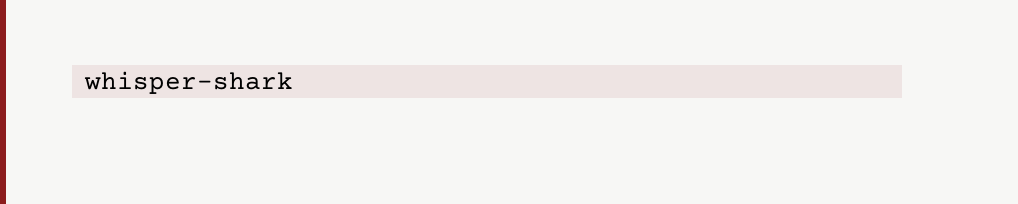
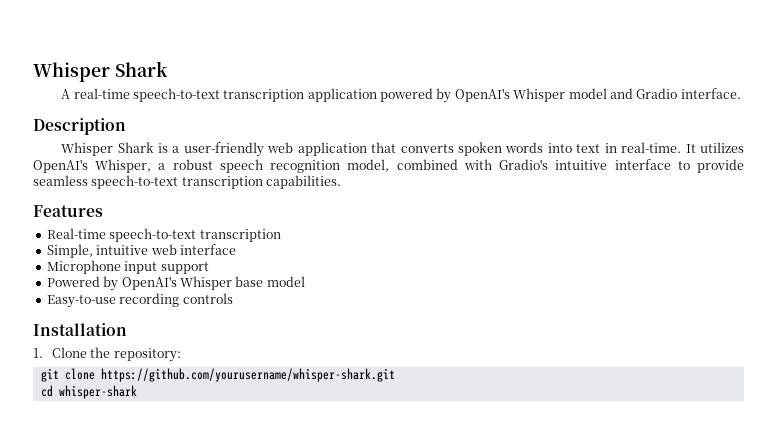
(84, 82) none -> [33,61,168,82] [61,88,741,103] [33,118,126,135] [61,142,744,157] [33,159,745,173] [33,175,342,189] [33,205,103,217] [46,228,281,242] [46,244,236,258] [46,260,209,274] [46,276,305,291] [46,293,233,308] [33,323,127,336] [33,347,181,362] [40,368,395,382] [40,385,53,397] Whisper Shark // A real-time speech-to-text transcription application powered by OpenAI's Whisper model and Gradio interface. // Description // Whisper Shark is a user-friendly web application that converts spoken words into text in real-time. It utilizes OpenAI's Whisper, a robust speech recognition model, combined with Gradio's intuitive interface to provide seamless speech-to-text transcription capabilities. // Features // Real-time speech-to-text transcription // Simple, intuitive web interface // Microphone input support // Powered by OpenAI's Whisper base model // Easy-to-use recording controls // Installation // 1. Clone the repository: // git clone https://github.com/yourusername/whisper-shark.git // cd

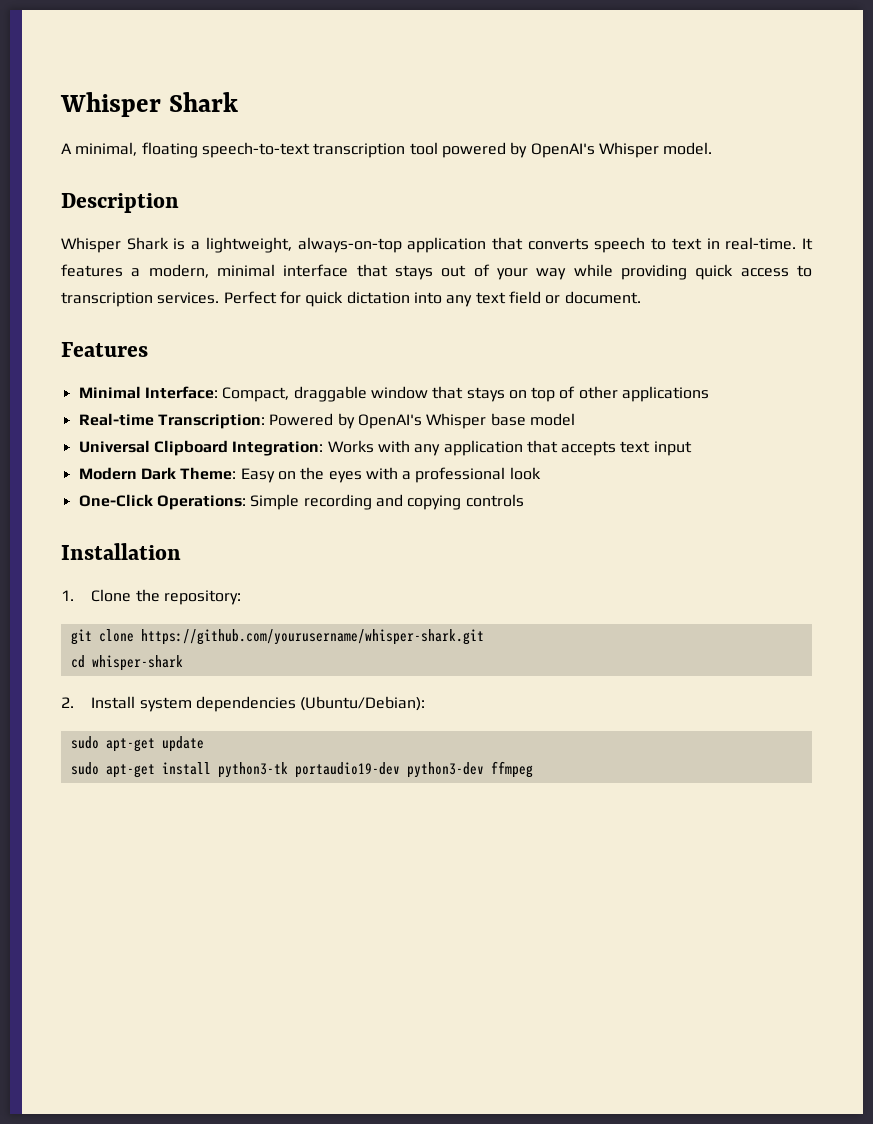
[73,88,377,102] real-time speech-to-text transcription application -> [75,142,438,158] minimal, floating speech-to-text transcription tool
[568,88,741,99] model and Gradio interface. -> [663,142,713,155] model.
[183,142,294,157] user-friendly web -> [205,237,402,253] lightweight, always-on-top
[458,142,572,156] spoken words into -> [594,237,667,253] speech to
[699,142,744,153] [33,159,745,173] [33,175,342,189] [33,205,103,217] [46,228,281,242] [46,244,236,258] [46,260,209,274] utilizes OpenAI's Whisper, a robust speech recognition model, combined with Gradio's intuitive interface to provide seamless speech-to-text transcription capabilities. // Features // Real-time speech-to-text transcription // Simple, intuitive web interface // Microphone input support // -> [61,264,813,280] [61,291,641,307] [61,342,148,357] [78,386,710,402] [78,413,265,429] features a modern, minimal interface that stays out of your way while providing quick access to transcription services. Perfect for quick dictation into any text field or document. // Features // Minimal Interface: Compact, draggable window that stays on top of other applications // Real-time Transcription:
[46,293,180,308] Easy-to-use recording -> [78,440,692,456] [78,467,541,483] [78,494,462,510] Universal Clipboard Integration: Works with any application that accepts text input // Modern Dark Theme: Easy on the eyes with a professional look // One-Click Operations: Simple recording and copying
(137, 392) none -> [61,696,426,712] [70,736,204,752] [70,761,533,778] // 2. Install system dependencies (Ubuntu/Debian): // sudo apt-get update // sudo apt-get install python3-tk portaudio19-dev python3-dev ffmpeg

